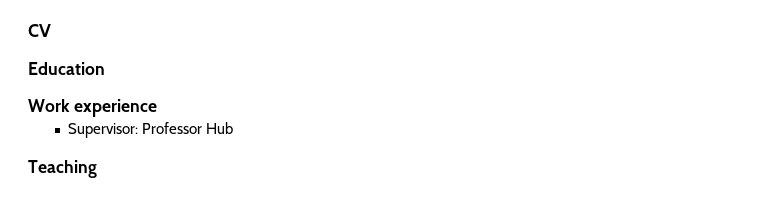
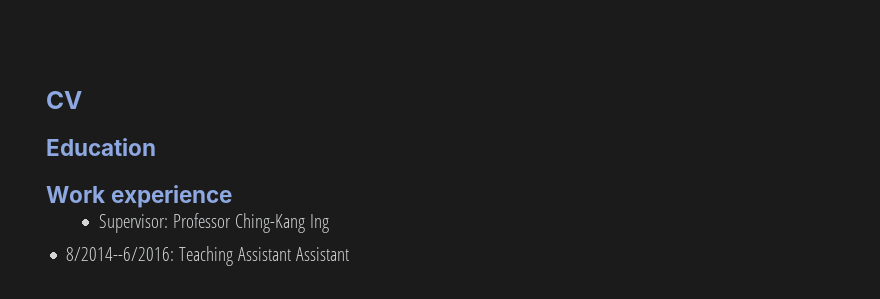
[206,122,234,134] [28,160,97,178] Hub // Teaching -> [234,213,329,233] [66,246,350,266] Ching-Kang Ing // 8/2014--6/2016: Teaching Assistant Assistant

